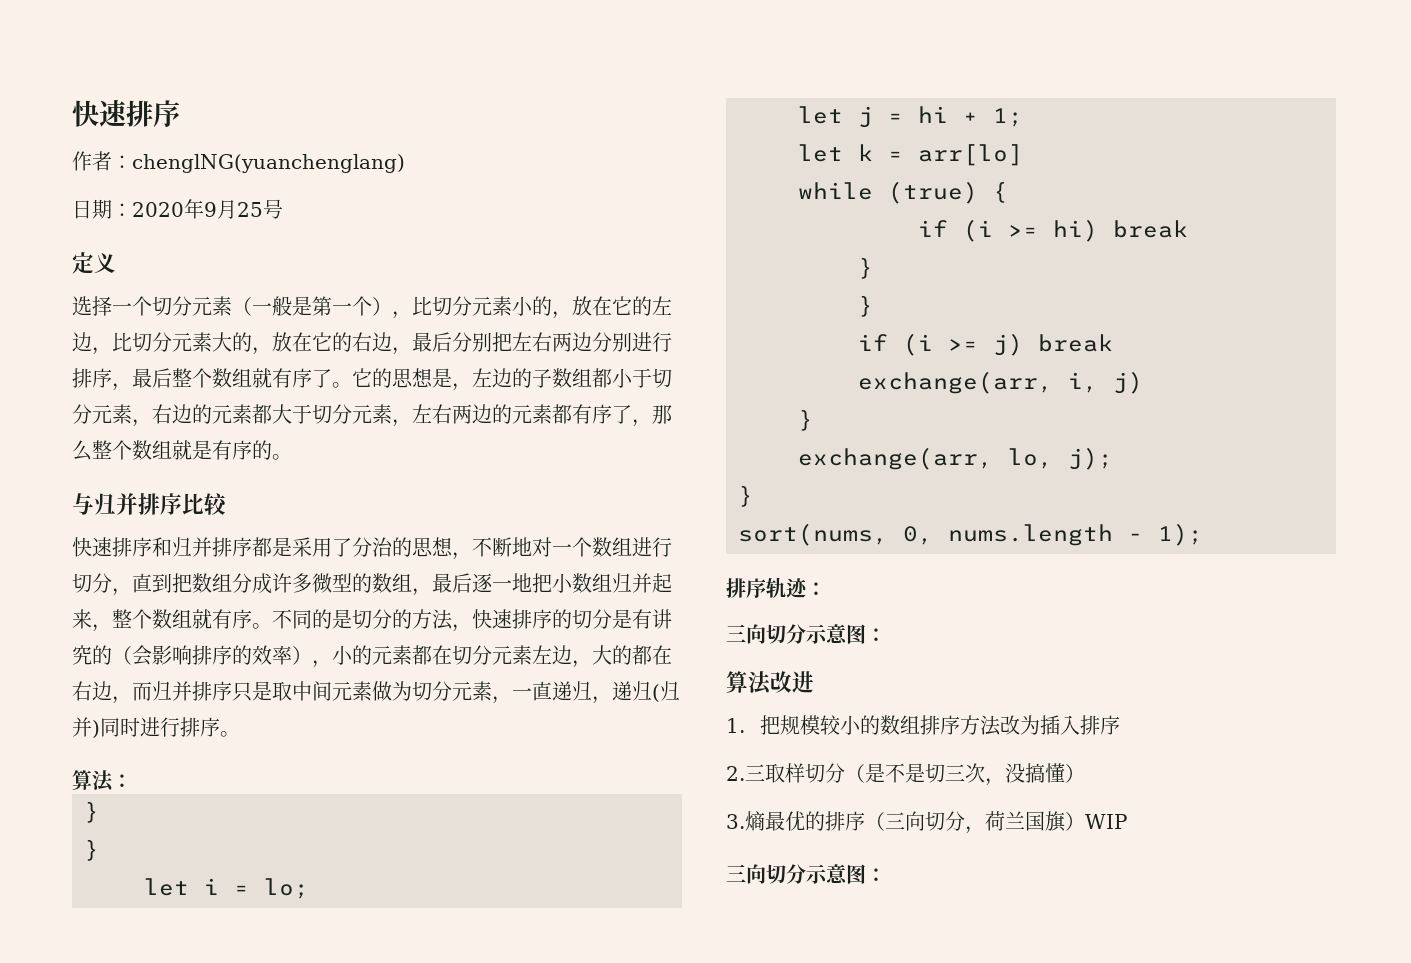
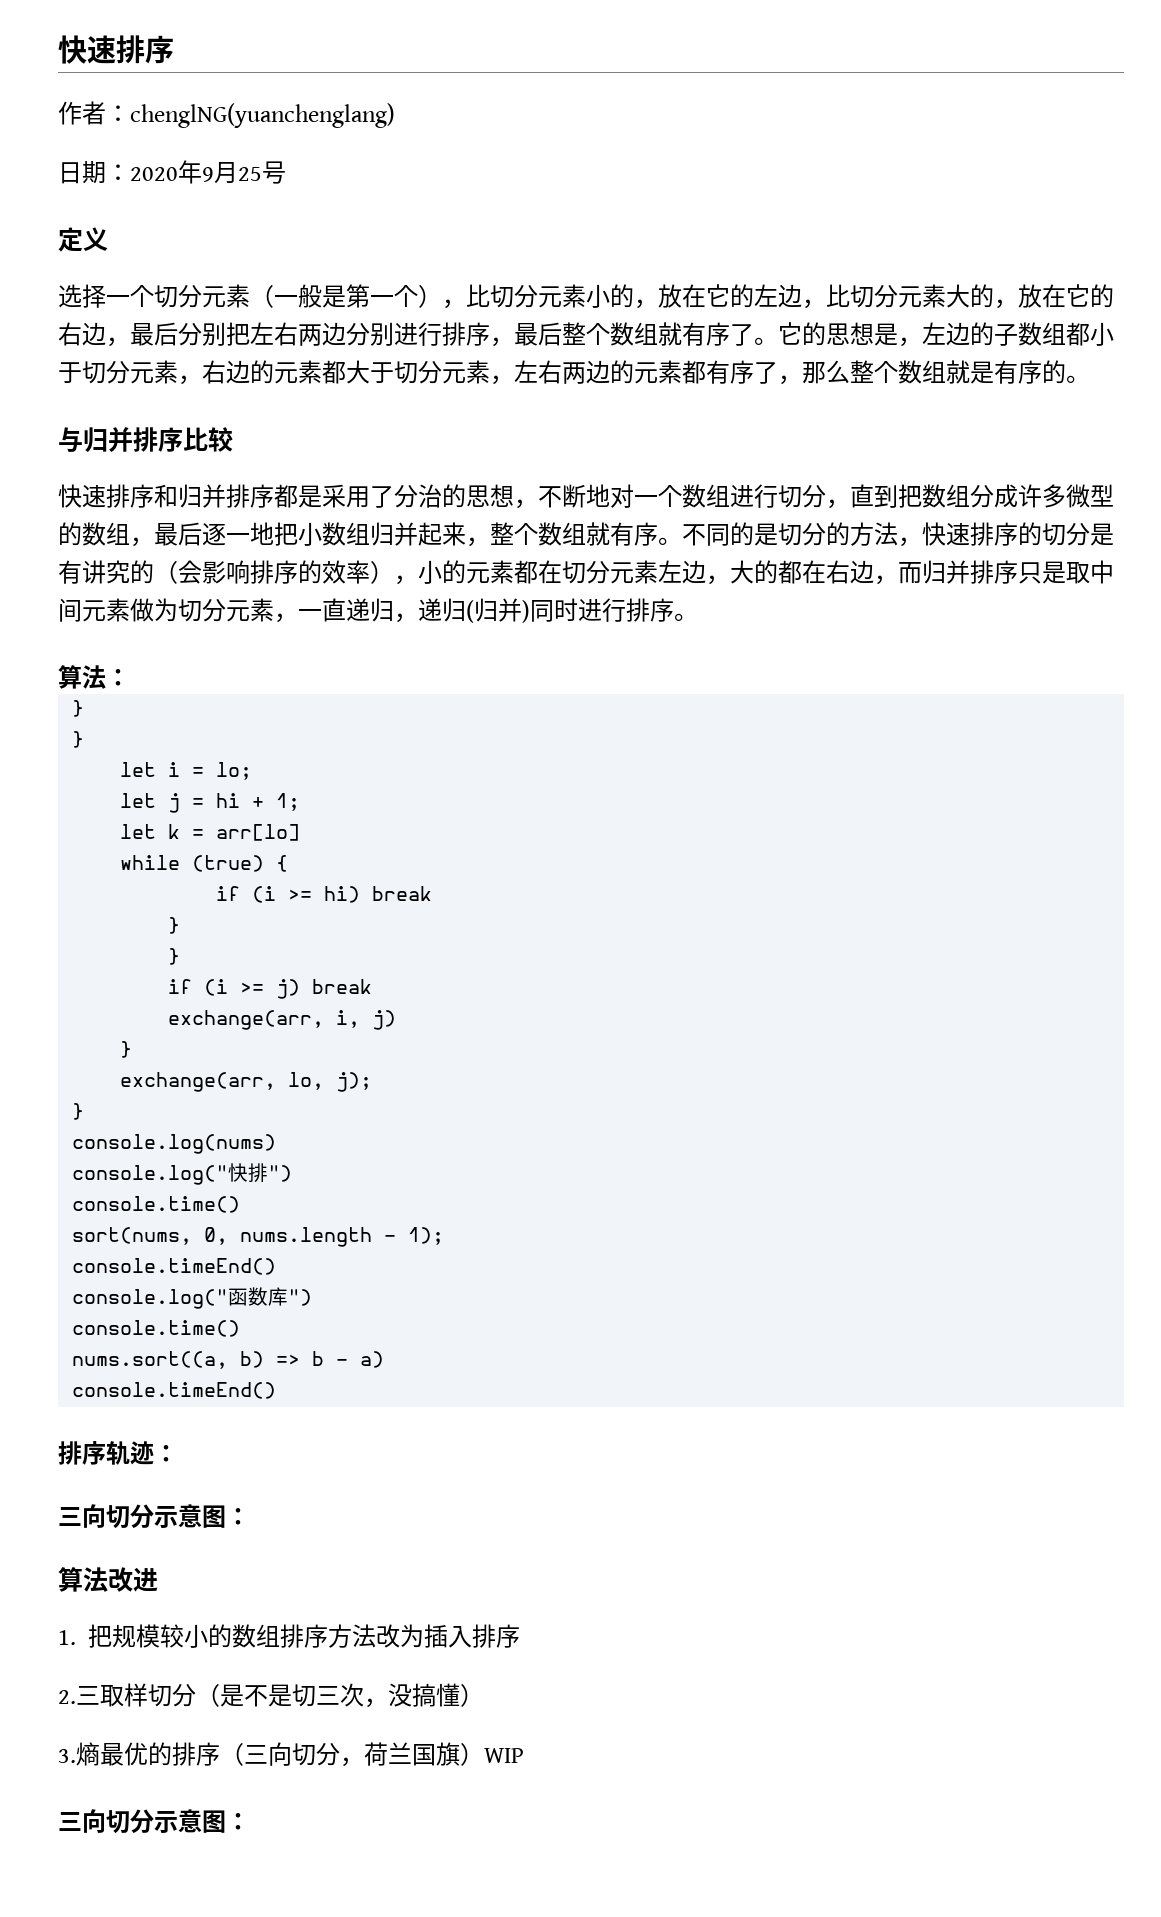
(753, 496) none -> [72,1134,277,1154] [72,1163,293,1185] [72,1196,241,1213] // console.log(nums) // console.log("快排") // console.time()
(1203, 534) none -> [72,1258,277,1275] [72,1287,313,1309] [72,1320,241,1337] [72,1351,385,1369] [72,1382,277,1399] // console.timeEnd() // console.log("函数库") // console.time() // nums.sort((a, b) => b - a) // console.timeEnd()

